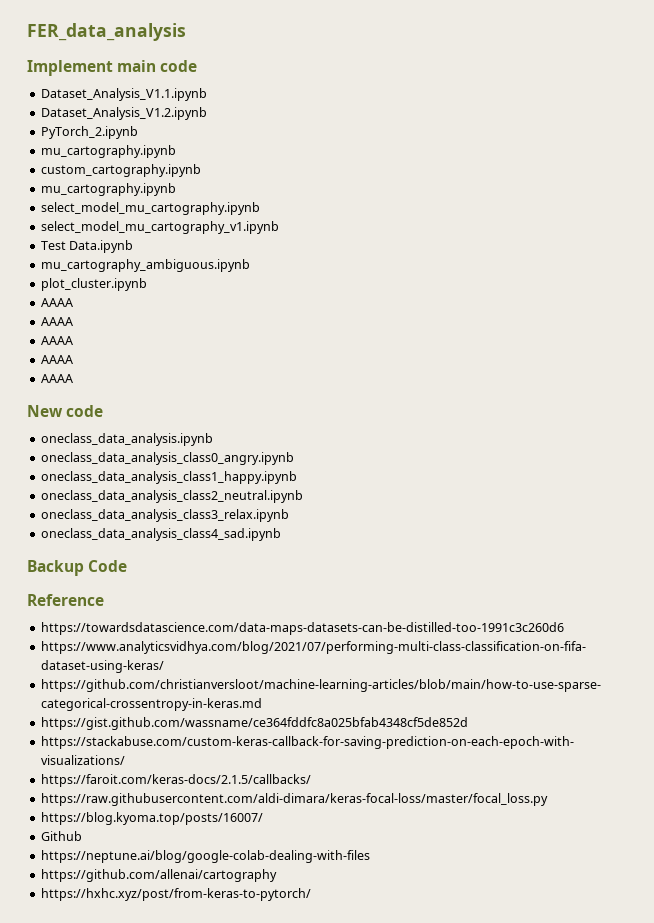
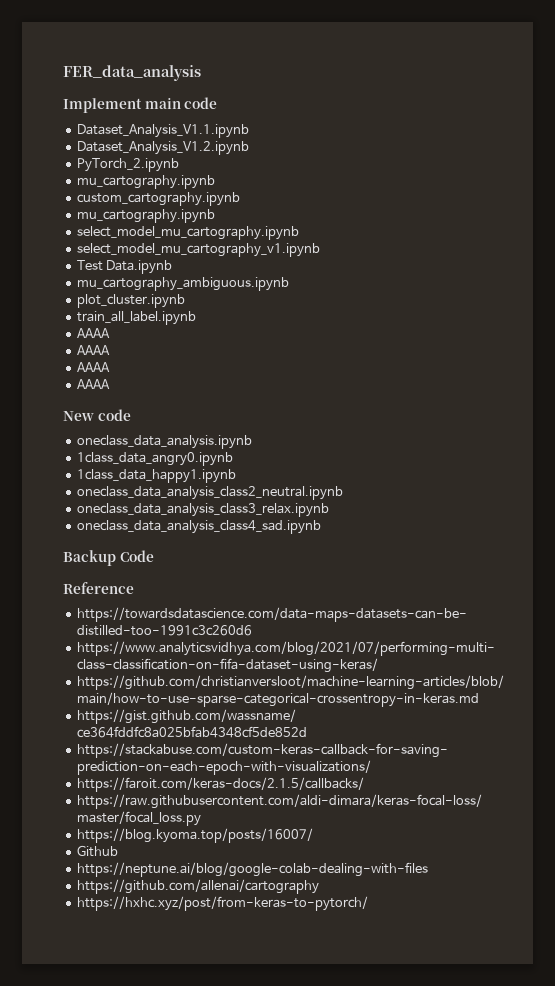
[40,298,73,307] AAAA -> [76,311,196,325] train_all_label.ipynb
[40,452,294,465] [40,471,297,484] oneclass_data_analysis_class0_angry.ipynb // oneclass_data_analysis_class1_happy.ipynb -> [76,452,233,466] [76,469,236,483] 1class_data_angry0.ipynb // 1class_data_happy1.ipynb

